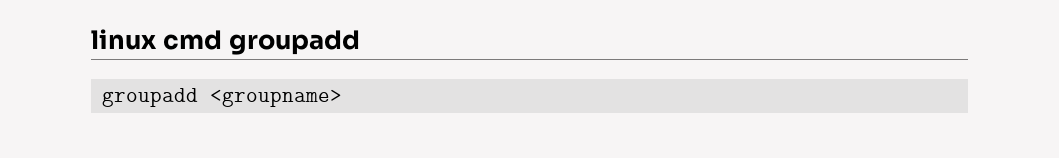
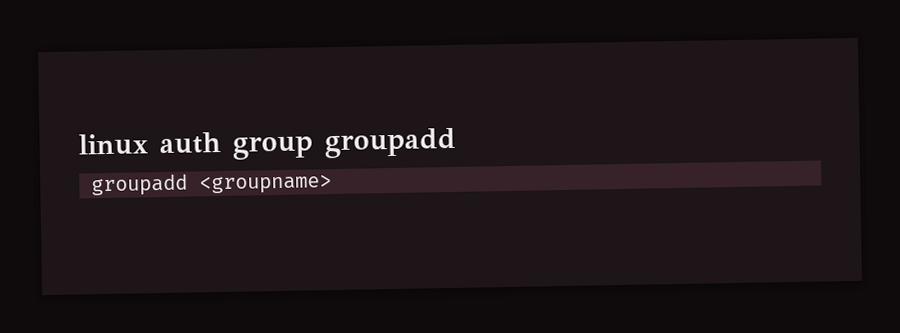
[162,30,222,50] cmd -> [159,132,313,160] auth group

